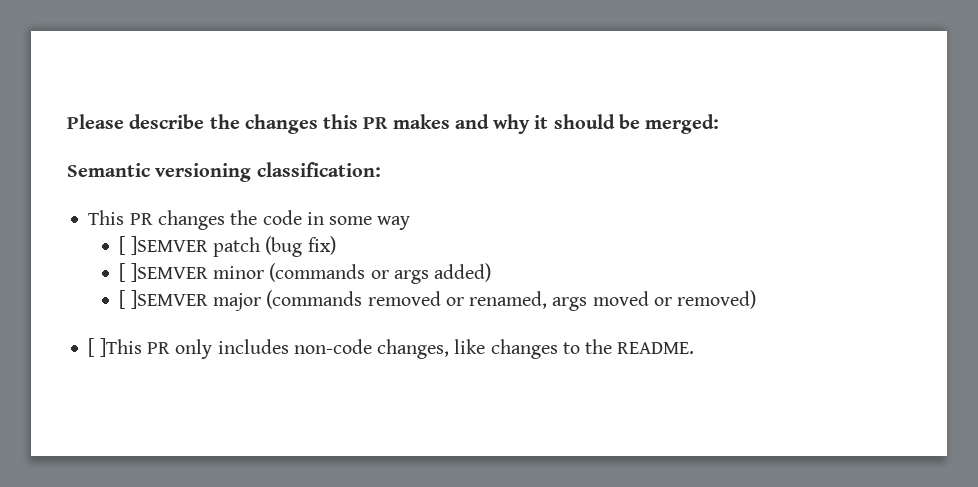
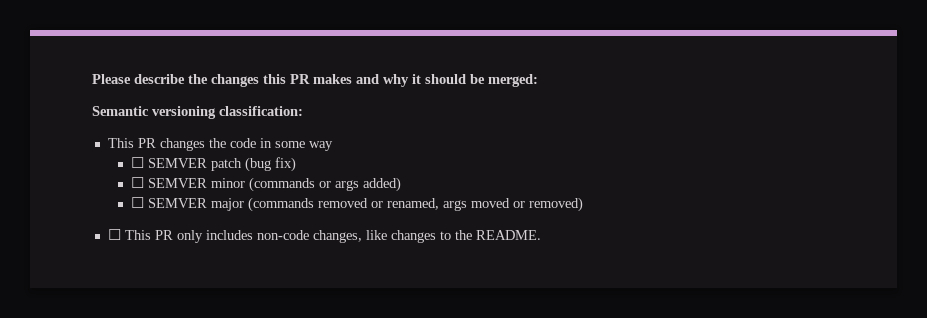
[119,236,208,255] [ ]SEMVER -> [130,157,207,168] ☐ SEMVER
[119,263,208,282] [ ]SEMVER -> [130,177,207,188] ☐ SEMVER
[119,290,208,309] [ ]SEMVER -> [130,197,207,208] ☐ SEMVER
[88,338,142,357] [ ]This -> [107,229,151,240] ☐ This

